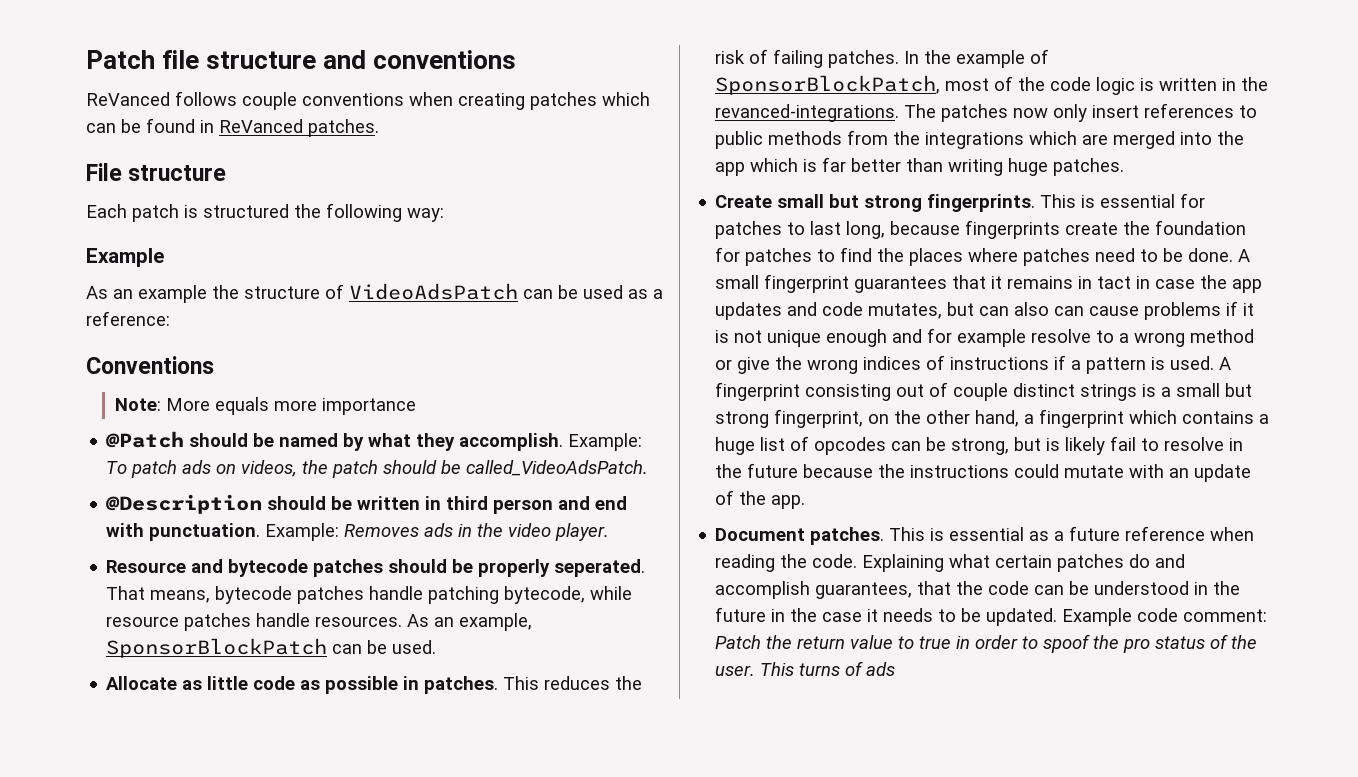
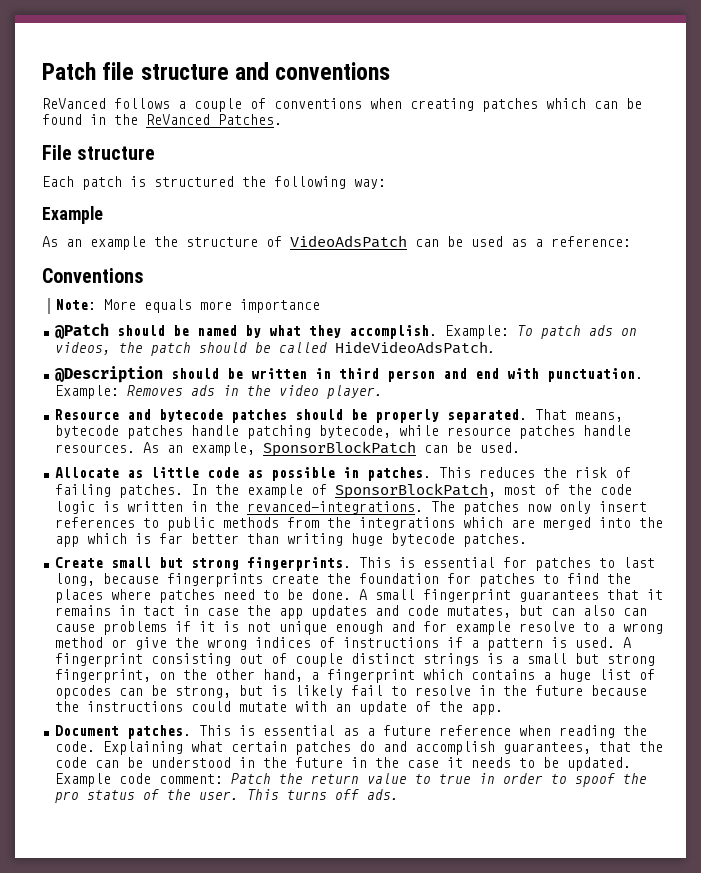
[242,92,297,110] couple -> [178,98,266,112] a couple of
[219,119,379,137] ReVanced patches. -> [114,114,282,125] the ReVanced Patches.
[466,460,649,476] called_VideoAdsPatch. -> [278,341,496,354] called HideVideoAdsPatch.
[554,559,646,577] seperated. -> [446,409,527,423] separated.
(1049, 167) none -> [390,533,455,546] bytecode
[845,661,896,676] of ads -> [334,789,399,800] off ads.

